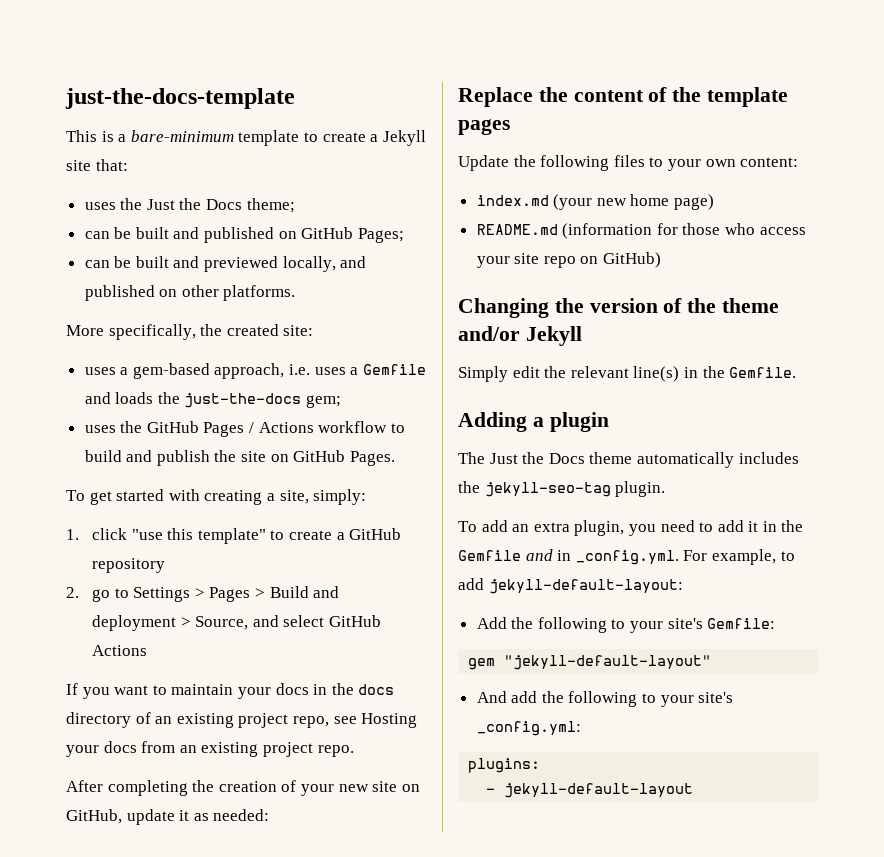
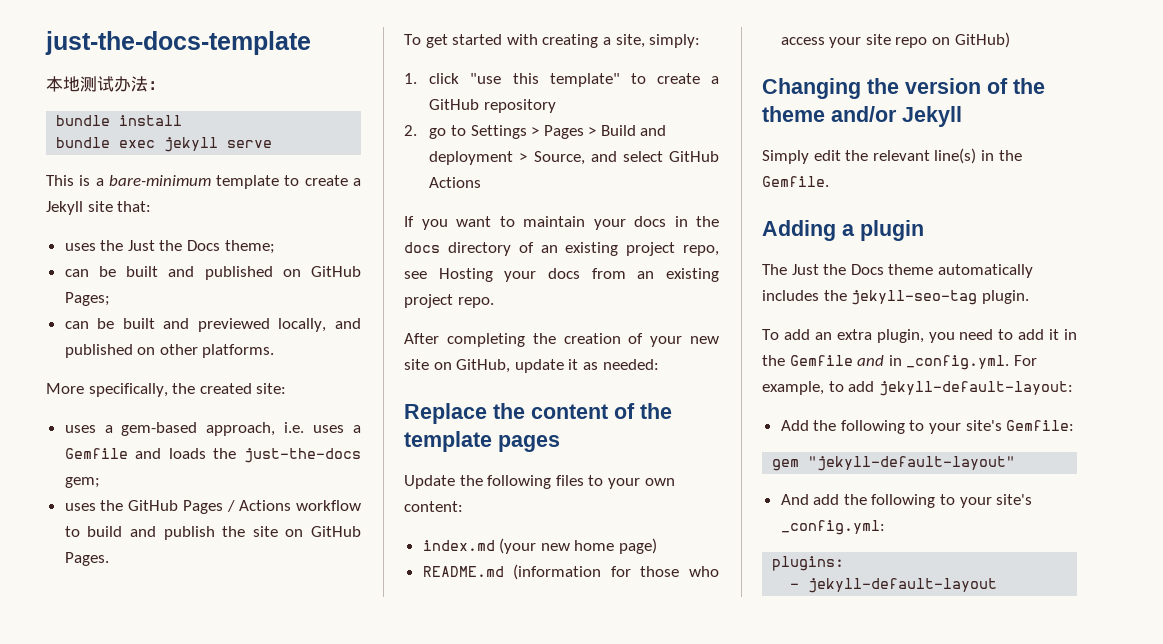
(295, 98) none -> [46,76,165,92] [56,115,183,126] [56,137,273,152] // 本地测试办法： // bundle install // bundle exec jekyll serve

